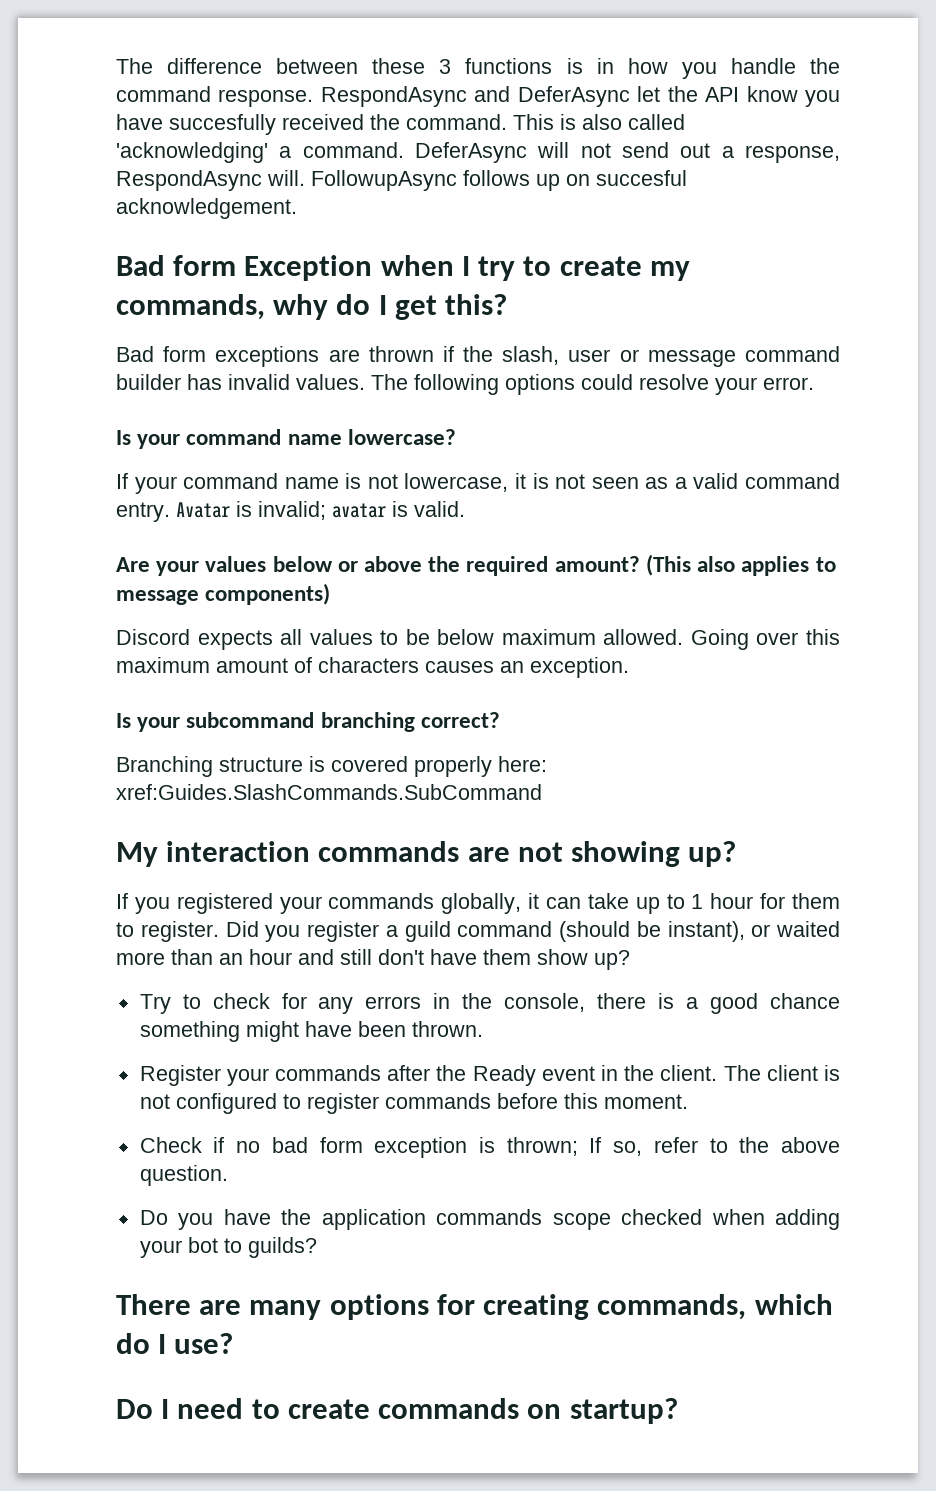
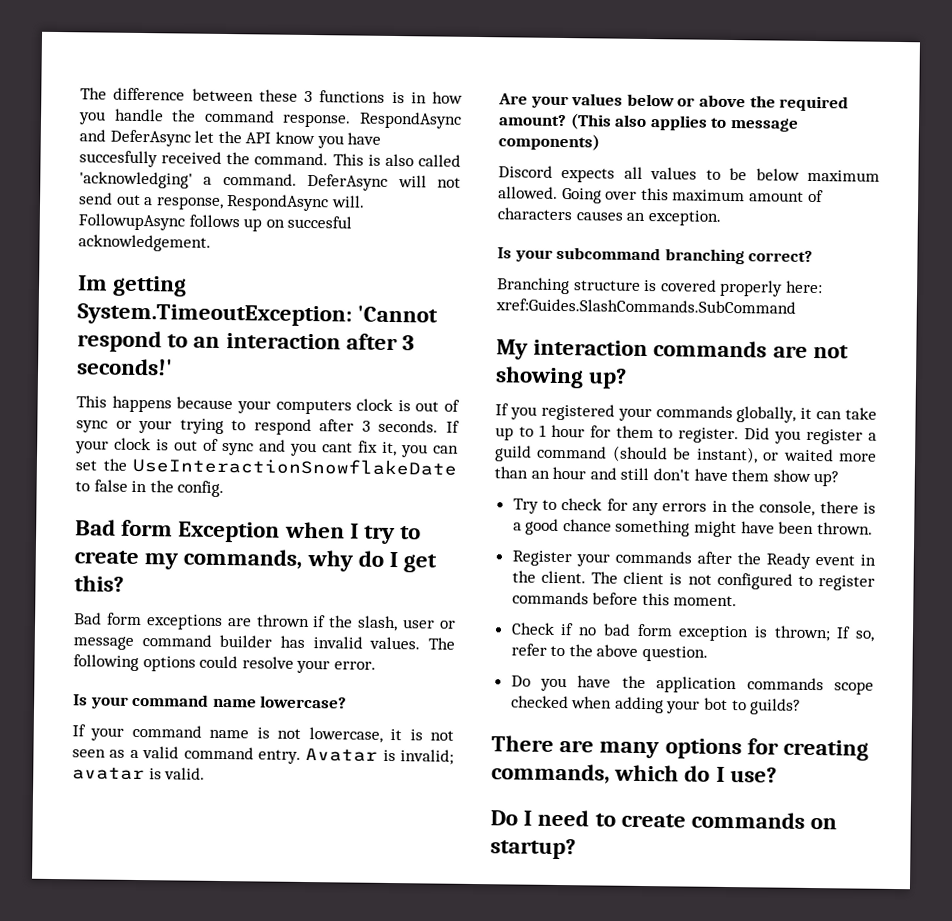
(297, 208) none -> [77,275,188,297] [77,303,439,327] [77,330,416,353] [76,358,173,376] [76,395,460,415] [76,418,460,436] [75,437,459,458] [75,456,458,476] [75,479,225,498] // Im getting System.TimeoutException: 'Cannot respond to an interaction after 3 seconds!' // This happens because your computers clock is out of sync or your trying to respond after 3 seconds. If your clock is out of sync and you cant fix it, you can set the UseInteractionSnowflakeDate to false in the config.

